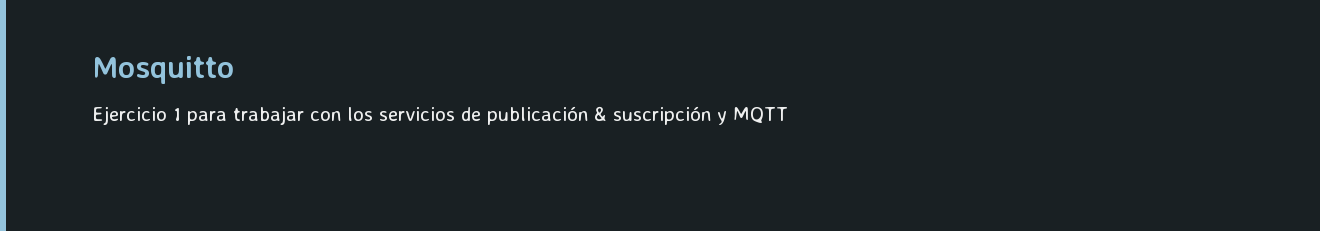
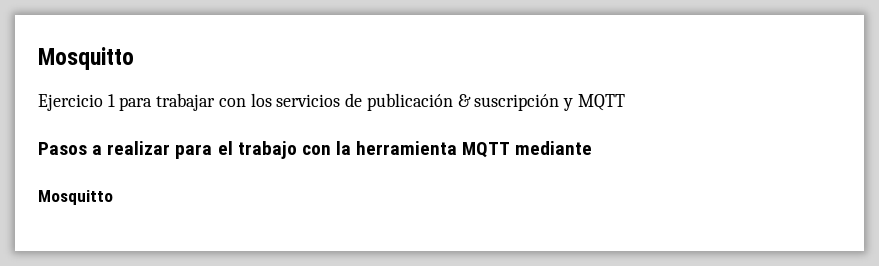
(788, 115) none -> [38,141,593,159] [38,190,113,205] // Pasos a realizar para el trabajo con la herramienta MQTT mediante // Mosquitto

